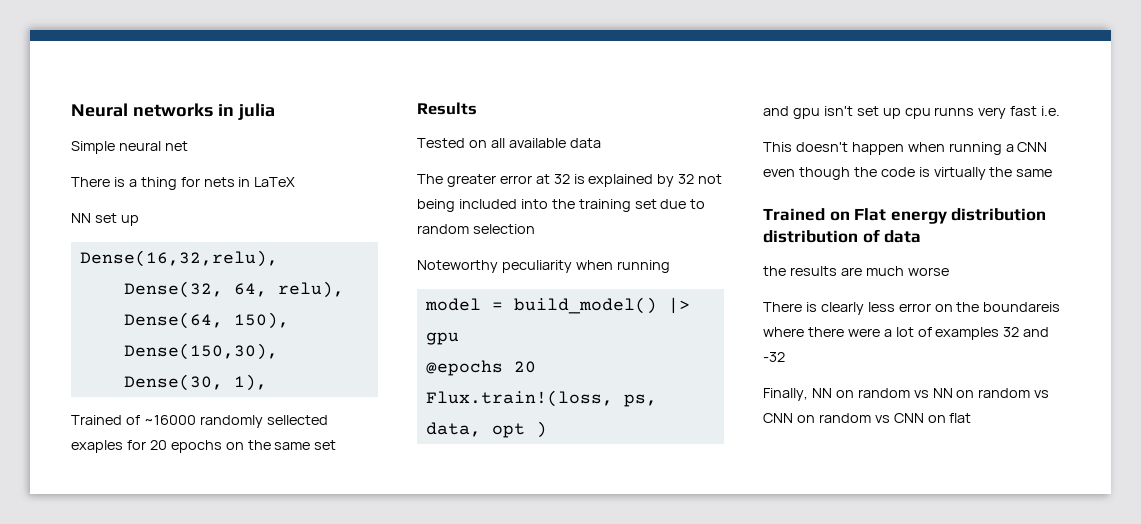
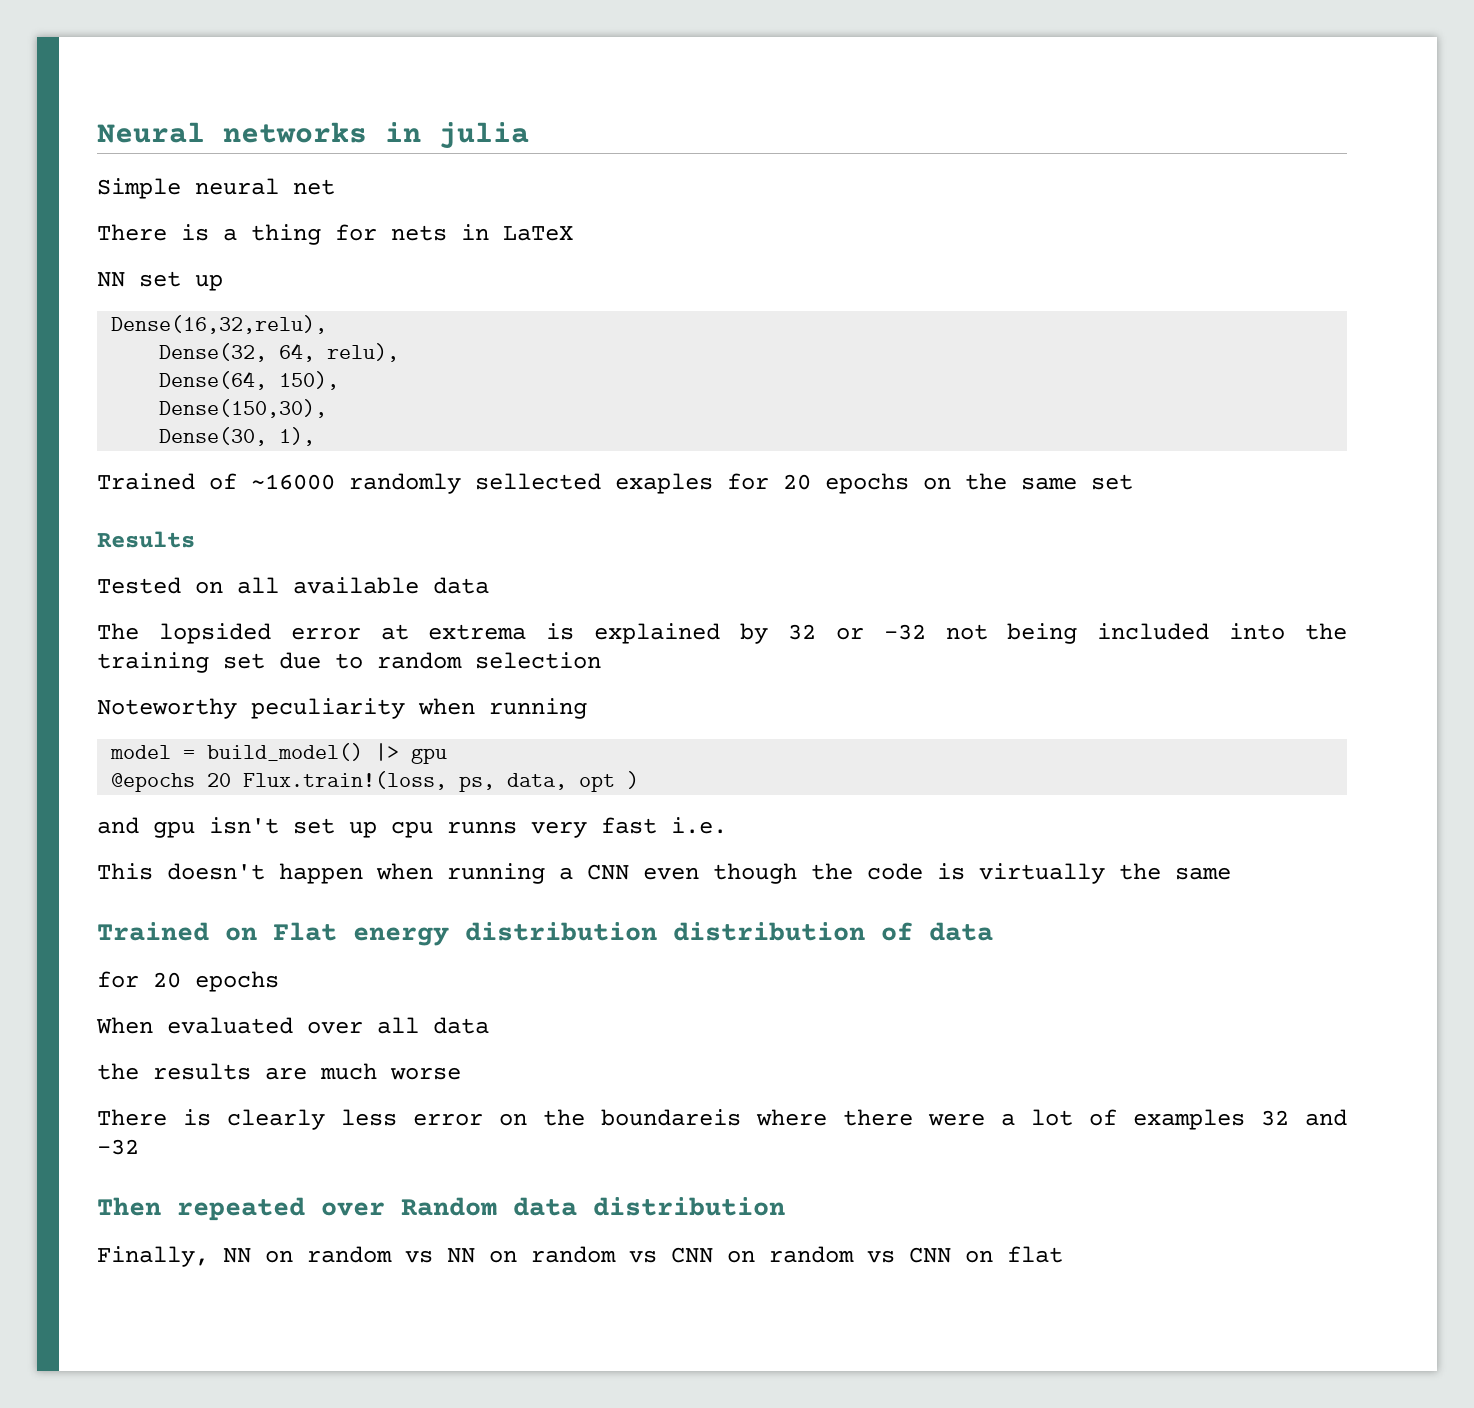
[446,174,496,187] greater -> [158,623,271,644] lopsided
[553,174,570,184] 32 -> [428,624,527,640] extrema
(695, 179) none -> [835,624,926,640] or -32
(922, 236) none -> [97,971,279,992] [96,1017,489,1034] // for 20 epochs // When evaluated over all data
(785, 357) none -> [97,1197,785,1221] // Then repeated over Random data distribution

